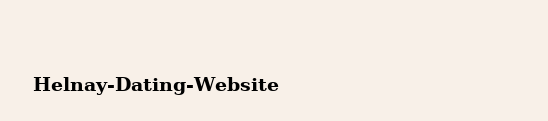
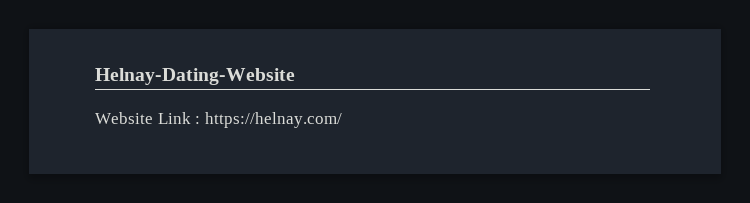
(279, 86) none -> [95,112,342,128] // Website Link : https://helnay.com/

